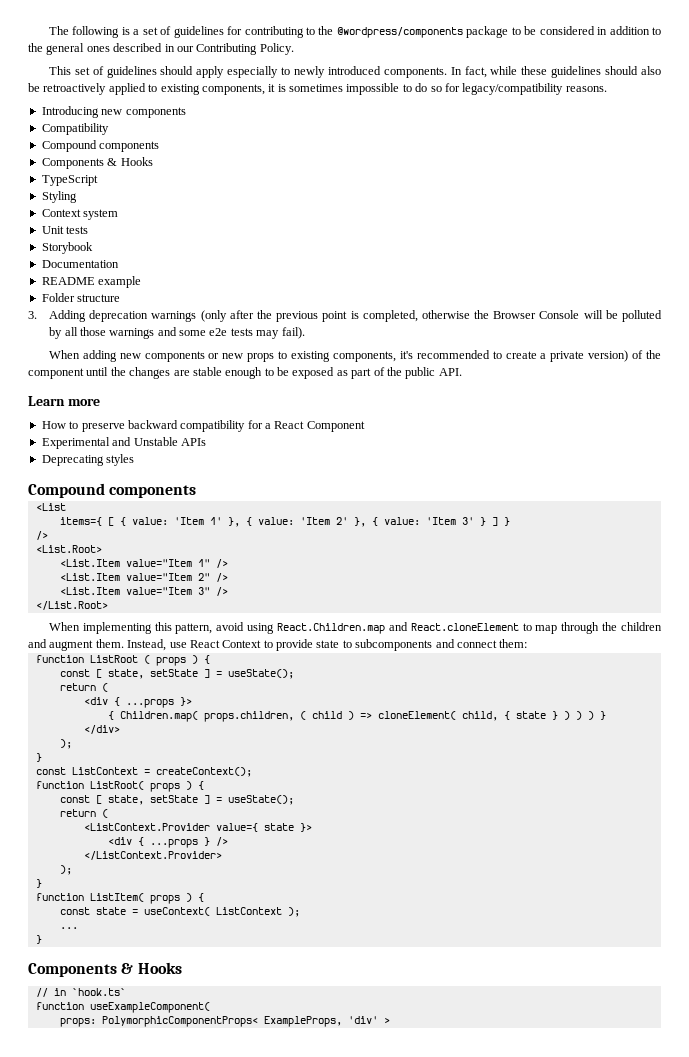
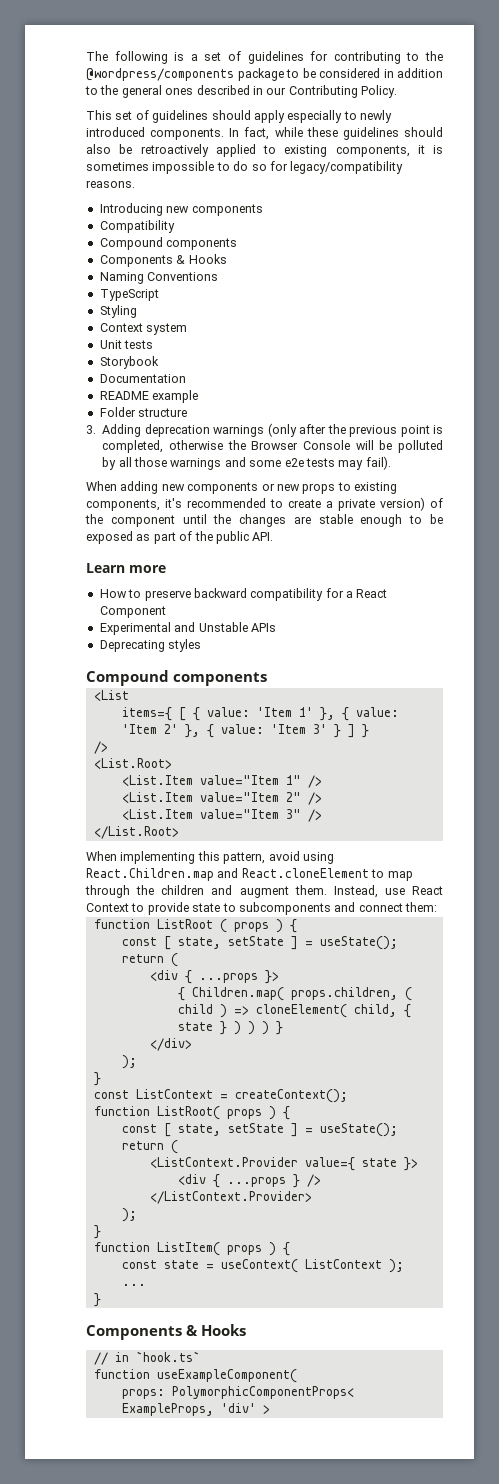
(153, 161) none -> [99,272,219,284] // Naming Conventions

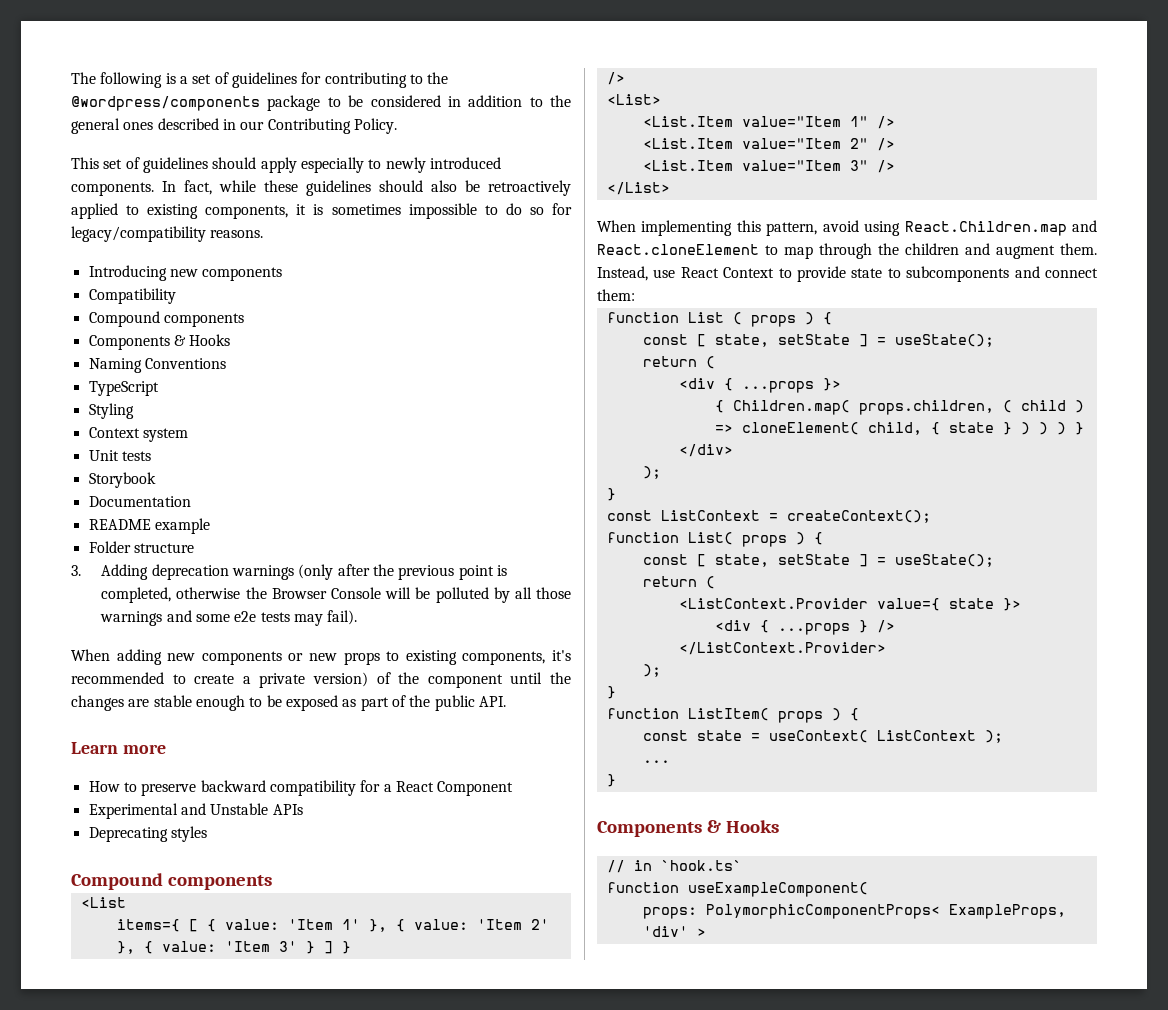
[93,758,172,769] <List.Root> -> [606,94,661,105] <List>
[93,826,179,839] </List.Root> -> [606,182,670,195] </List>
[156,919,213,929] ListRoot -> [687,312,724,323] List
[156,1106,220,1120] ListRoot( -> [687,532,733,545] List(

